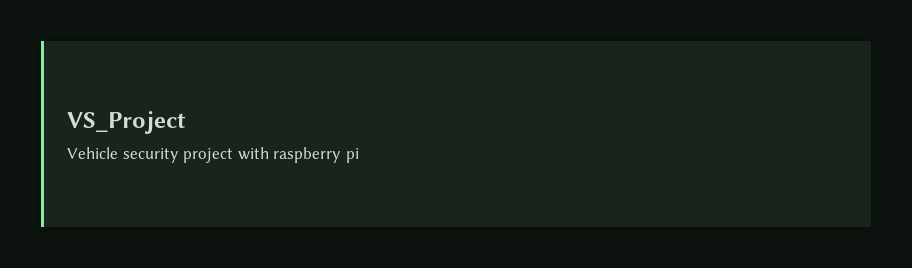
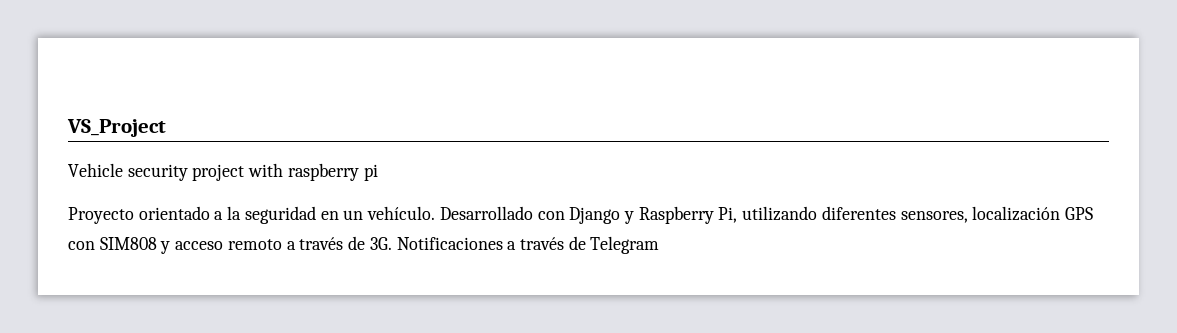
(359, 155) none -> [68,206,1094,224] [68,236,660,254] // Proyecto orientado a la seguridad en un vehículo. Desarrollado con Django y Raspberry Pi, utilizando diferentes sensores, localización GPS con SIM808 y acceso remoto a través de 3G. Notificaciones a través de Telegram

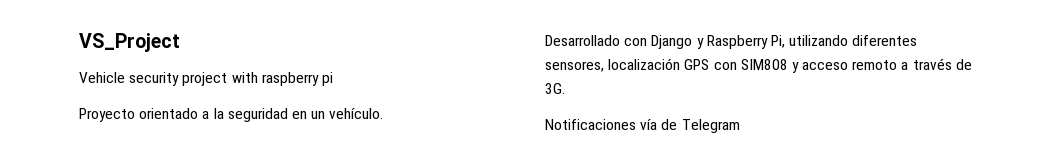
(436, 213) none -> (384, 113) //
[396,237,564,250] Notificaciones a través -> [545,119,658,130] // Notificaciones vía

